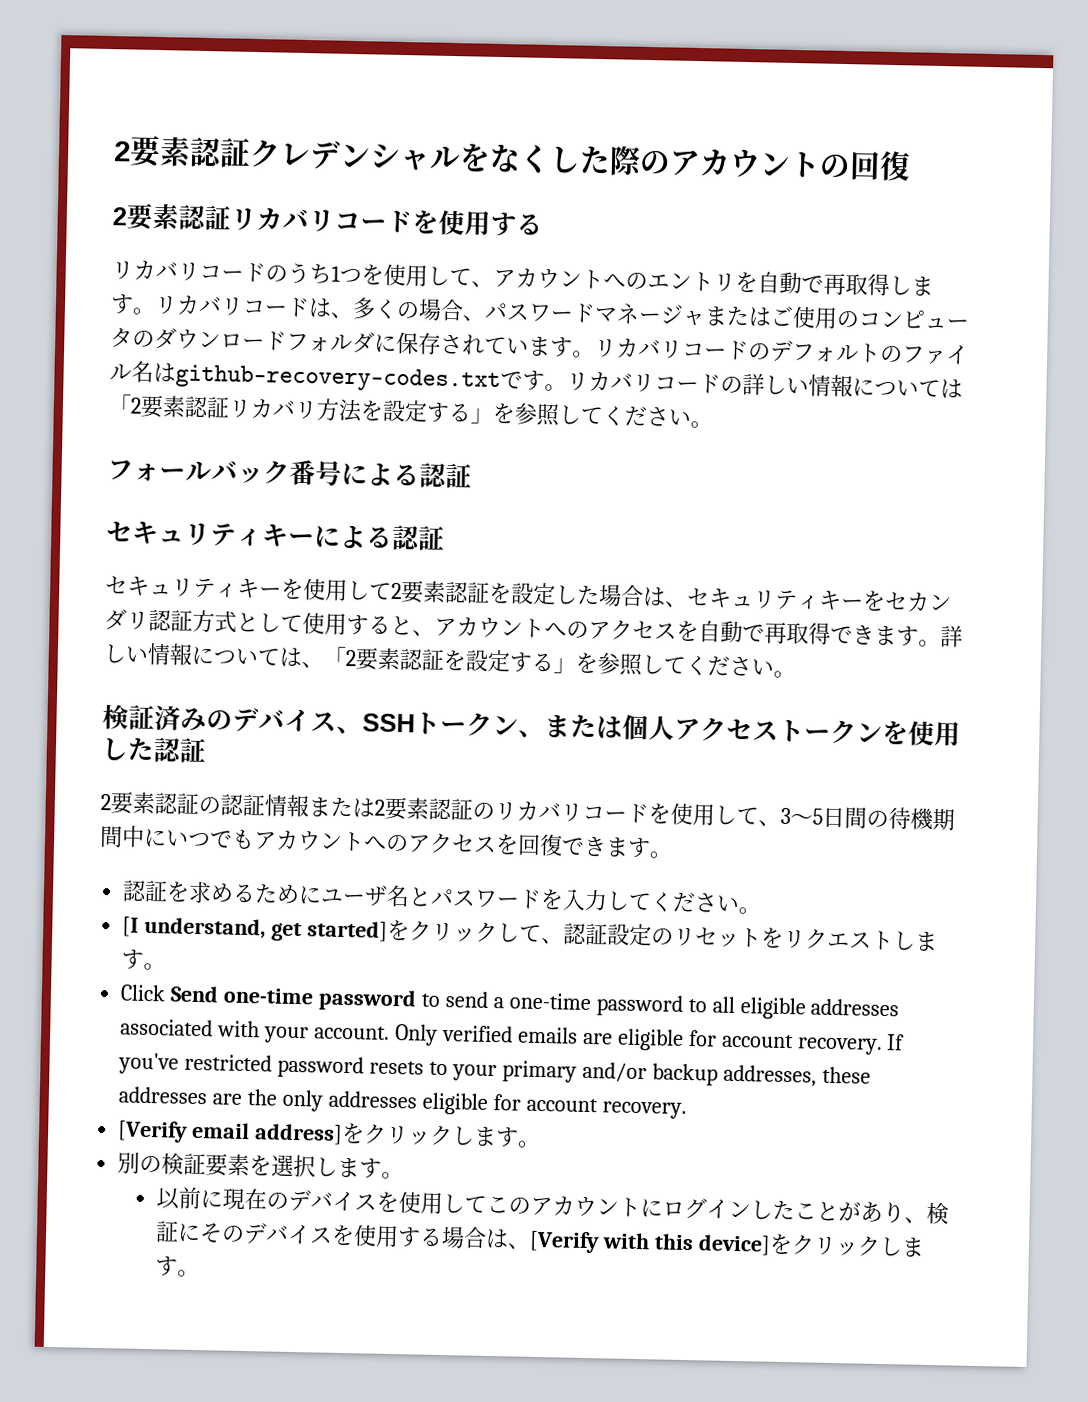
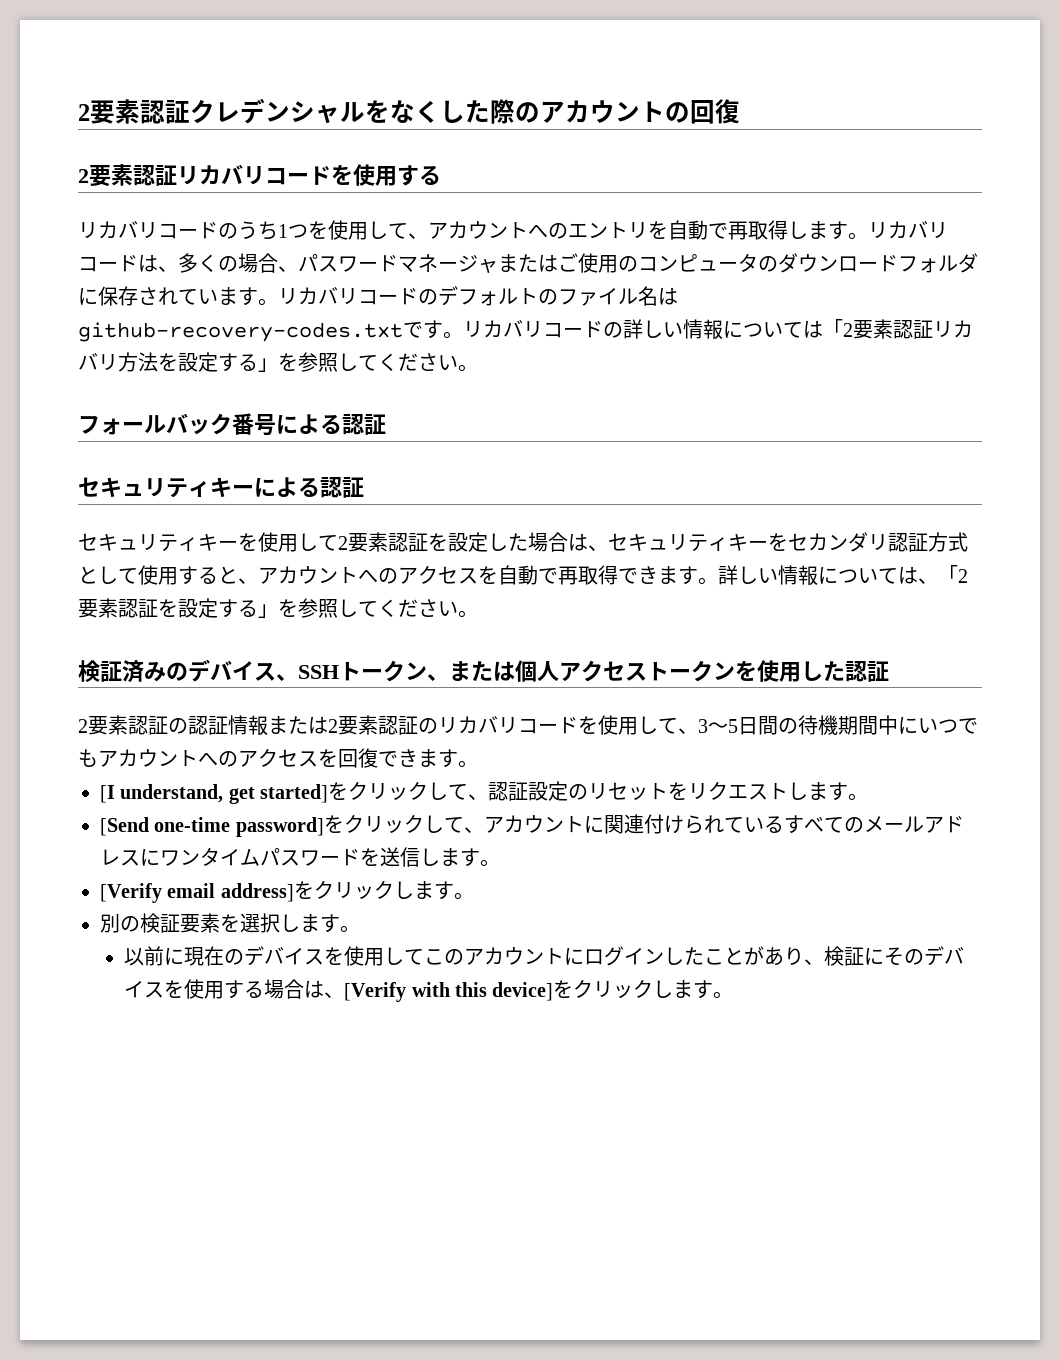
[122,879,762,915] // 認証を求めるためにユーザ名とパスワードを入力してください。 -> (478, 764) none
[120,984,900,1020] [120,1018,906,1055] [118,1052,871,1087] [118,1086,687,1119] Click Send one-time password to send a one-time password to all eligible addresses associated with your account. Only verified emails are eligible for account recovery. If you've restricted password resets to your primary and/or backup addresses, these addresses are the only addresses eligible for account recovery. -> [100,814,964,837] [100,847,500,867] [Send one-time password]をクリックして、アカウントに関連付けられているすべてのメールアドレスにワンタイムパスワードを送信します。

